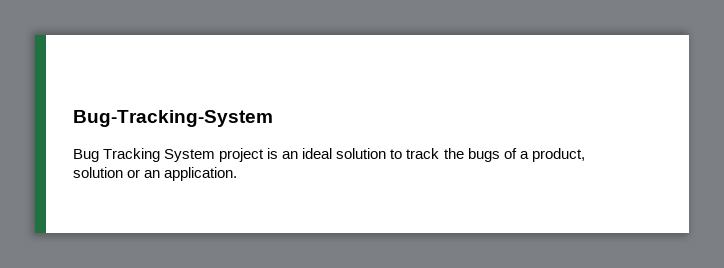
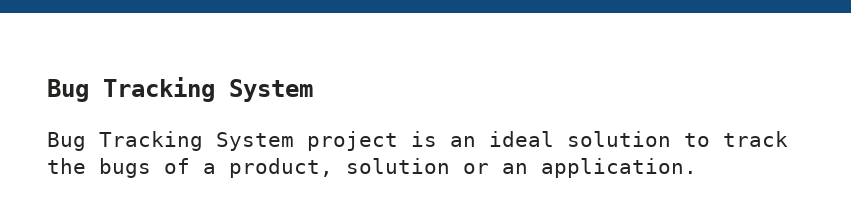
[73,110,273,127] Bug-Tracking-System -> [47,77,313,102] Bug Tracking System

